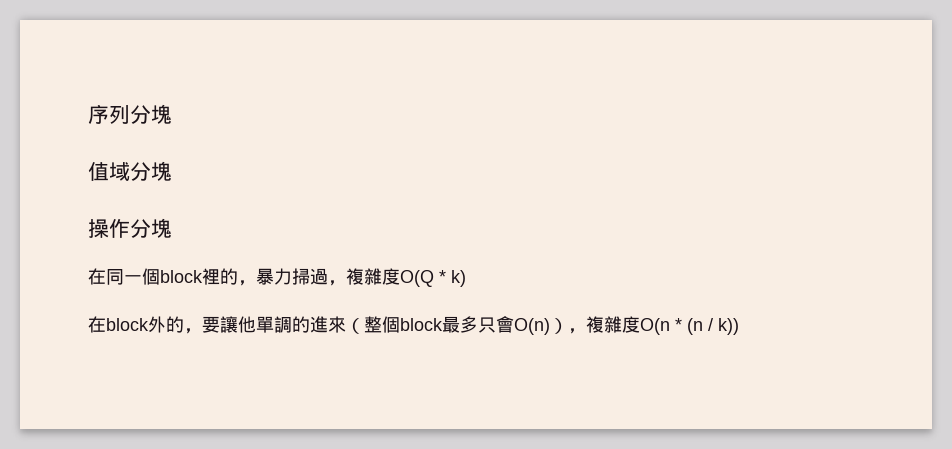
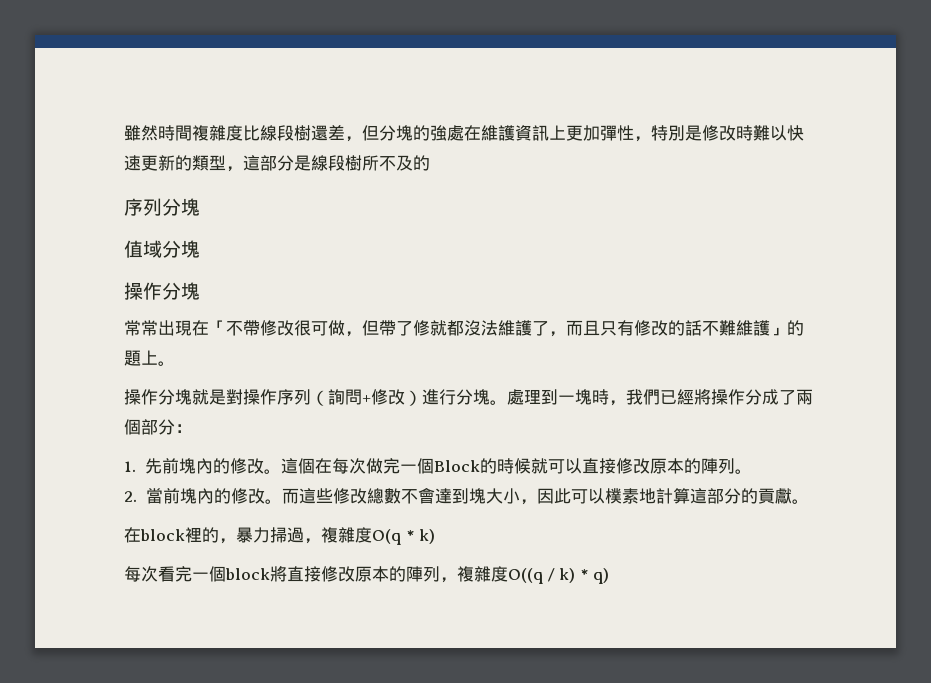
(88, 114) none -> [124,125,804,142] [124,154,430,172] 雖然時間複雜度比線段樹還差，但分塊的強處在維護資訊上更加彈性，特別是修改時難以快速更新的類型，這部分是線段樹所不及的 //
[88,268,160,285] 在同一個 -> [124,320,804,337] [124,350,175,366] [124,389,813,406] [124,419,192,435] [124,457,752,474] [124,487,809,505] [124,527,141,543] 常常出現在「不帶修改很可做，但帶了修就都沒法維護了，而且只有修改的話不難維護」的題上。 // 操作分塊就是對操作序列（詢問+修改）進行分塊。處理到一塊時，我們已經將操作分成了兩個部分： // 1.先前塊內的修改。這個在每次做完一個Block的時候就可以直接修改原本的陣列。 // 2.當前塊內的修改。而這些修改總數不會達到塊大小，因此可以樸素地計算這部分的貢獻。 // 在
[400,270,434,287] O(Q -> [372,529,401,545] O(q
[88,316,739,335] 在block外的，要讓他單調的進來（整個block最多只會O(n)），複雜度O(n * (n / k)) -> [124,566,610,584] 每次看完一個block將直接修改原本的陣列，複雜度O((q / k) * q)

